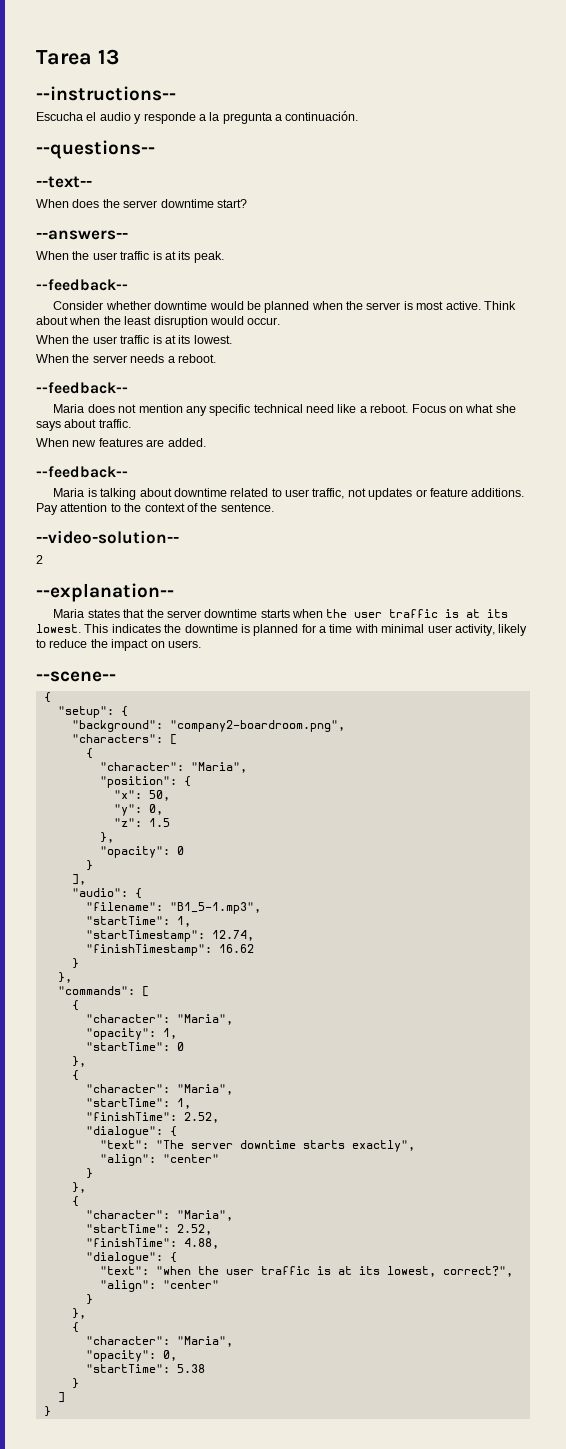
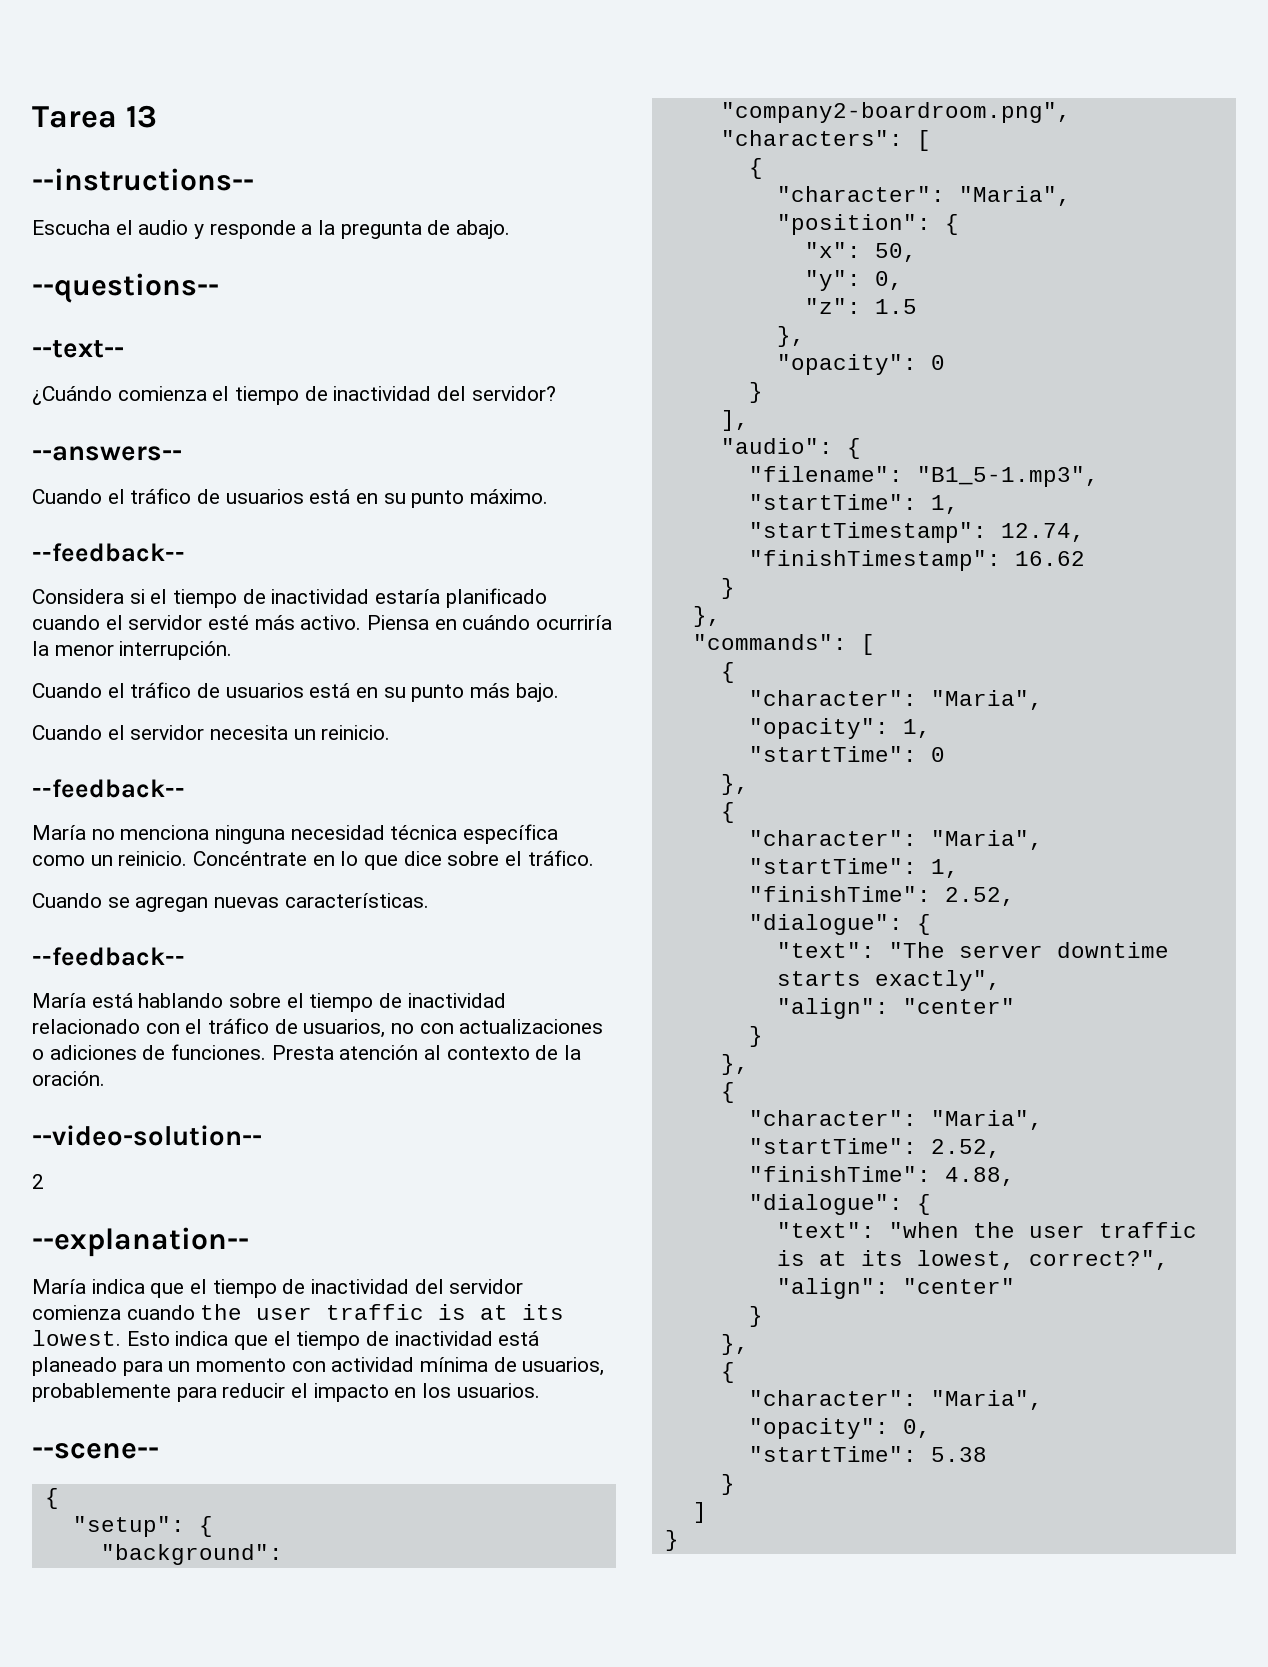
[275,111,359,121] a continuación. -> [427,220,511,239] de abajo.
[36,199,247,208] [36,230,128,240] [36,251,224,263] [36,279,128,291] [53,301,516,313] [36,316,281,328] [36,335,232,344] [36,354,216,363] [36,382,128,394] [53,404,516,416] [36,419,131,431] [36,438,206,447] [36,466,128,478] [53,488,525,500] [36,503,274,515] [36,530,179,544] [36,555,43,564] [36,583,174,602] [53,609,509,618] [36,624,528,636] [36,639,201,651] When does the server downtime start? // --answers-- // When the user traffic is at its peak. // --feedback-- // Consider whether downtime would be planned when the server is most active. Think about when the least disruption would occur. // When the user traffic is at its lowest. // When the server needs a reboot. // --feedback-- // Maria does not mention any specific technical need like a reboot. Focus on what she says about traffic. // When new features are added. // --feedback-- // Maria is talking about downtime related to user traffic, not updates or feature additions. Pay attention to the context of the sentence. // --video-solution-- // 2 // --explanation-- // Maria states that the server downtime starts when the user traffic is at its lowest. This indicates the downtime is planned for a time with minimal user activity, likely to reduce the impact on users. -> [32,386,556,405] [32,446,182,461] [32,488,549,508] [32,543,185,562] [32,588,547,608] [32,615,613,630] [32,641,233,660] [32,682,559,702] [32,725,391,740] [32,779,185,798] [32,824,559,844] [32,850,594,870] [32,893,429,912] [32,947,185,966] [32,993,506,1012] [32,1018,604,1038] [32,1044,582,1060] [32,1071,105,1086] [32,1125,262,1146] [32,1174,44,1189] [32,1227,249,1257] [32,1279,524,1298] [32,1304,565,1320] [32,1330,540,1350] [32,1357,605,1376] [32,1383,540,1402] ¿Cuándo comienza el tiempo de inactividad del servidor? // --answers-- // Cuando el tráfico de usuarios está en su punto máximo. // --feedback-- // Considera si el tiempo de inactividad estaría planificado cuando el servidor esté más activo. Piensa en cuándo ocurriría la menor interrupción. // Cuando el tráfico de usuarios está en su punto más bajo. // Cuando el servidor necesita un reinicio. // --feedback-- // María no menciona ninguna necesidad técnica específica como un reinicio. Concéntrate en lo que dice sobre el tráfico. // Cuando se agregan nuevas características. // --feedback-- // María está hablando sobre el tiempo de inactividad relacionado con el tráfico de usuarios, no con actualizaciones o adiciones de funciones. Presta atención al contexto de la oración. // --video-solution-- // 2 // --explanation-- // María indica que el tiempo de inactividad del servidor comienza cuando the user traffic is at its lowest. Esto indica que el tiempo de inactividad está planeado para un momento con actividad mínima de usuarios, probablemente para reducir el impacto en los usuarios.

